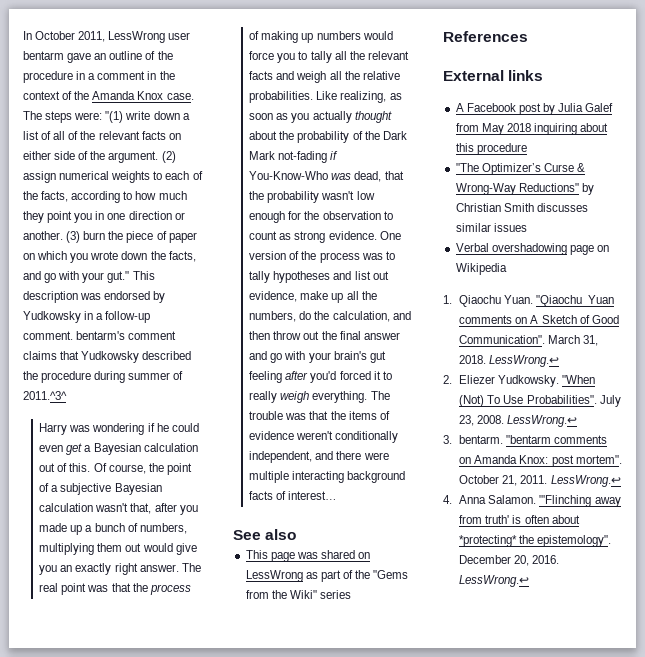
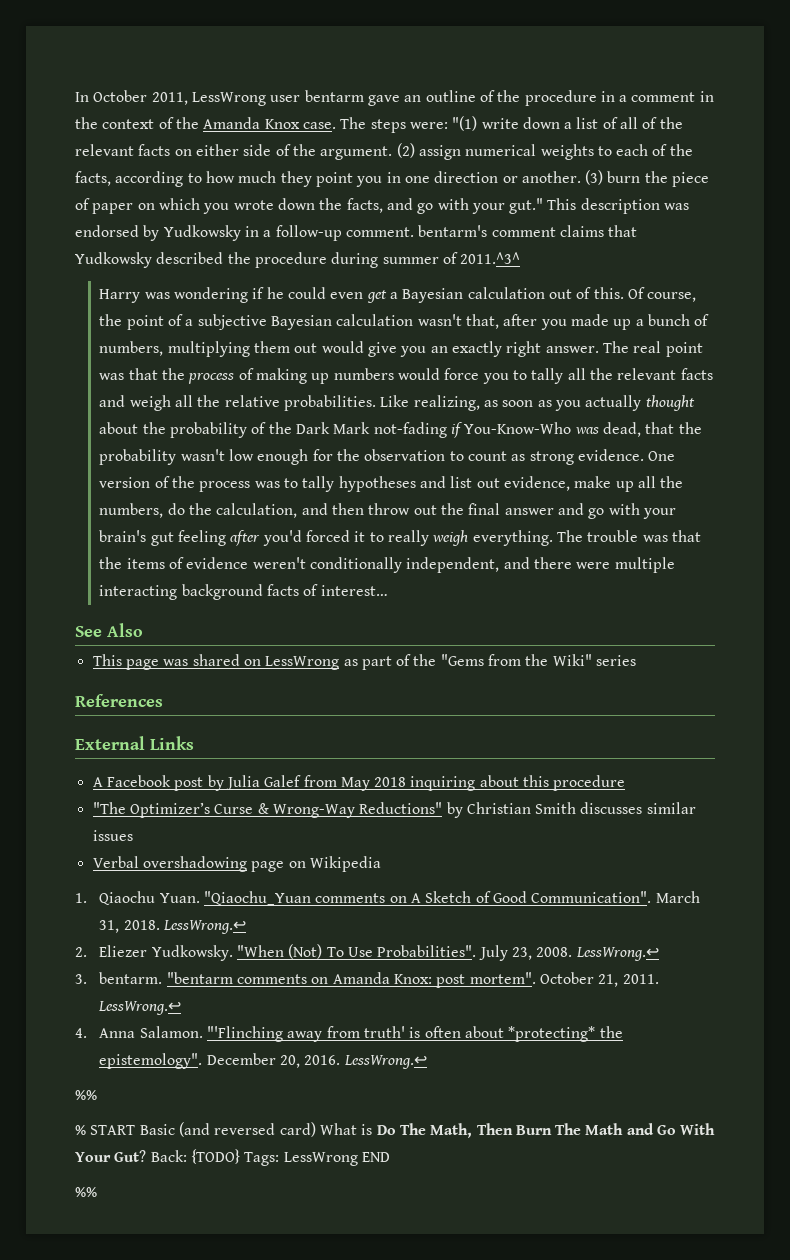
[265,529,297,540] also -> [107,623,143,637] Also
[508,70,544,81] links -> [150,736,194,750] Links
(530, 581) none -> [75,1090,97,1100] [75,1122,716,1138] [75,1149,390,1166] [75,1187,97,1197] // %% // % START Basic (and reversed card) What is Do The Math, Then Burn The Math and Go With Your Gut? Back: {TODO} Tags: LessWrong END // %%

